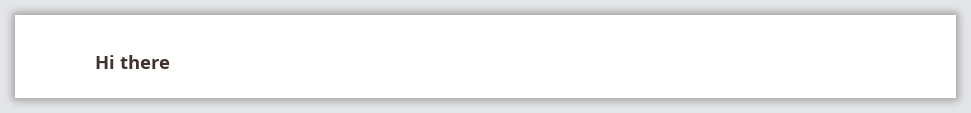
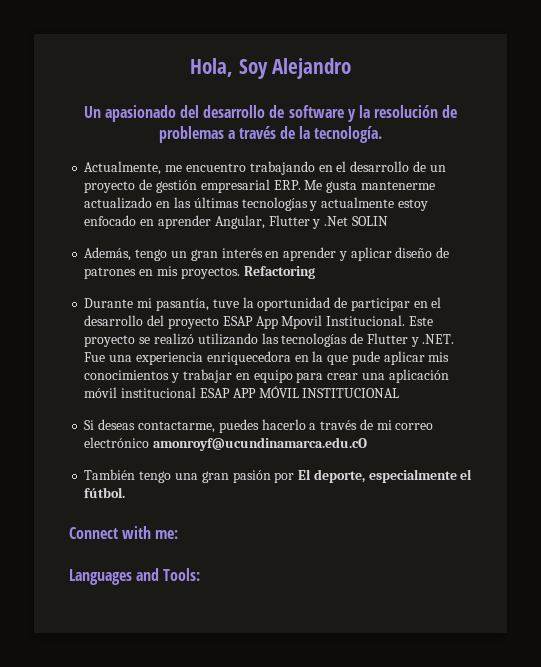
[95,55,170,69] Hi there -> [189,58,352,79] [83,105,458,122] [158,126,383,143] [84,161,446,175] [84,179,435,193] [84,197,428,211] [84,215,388,229] [84,247,450,261] [84,266,315,279] [84,297,442,311] [84,315,433,329] [84,333,455,347] [84,351,450,365] [84,369,449,383] [84,386,400,398] [84,419,434,433] [84,437,368,451] [84,469,473,483] [84,487,126,498] [69,526,179,539] [69,568,201,585] Hola, Soy Alejandro // Un apasionado del desarrollo de software y la resolución de problemas a través de la tecnología. // Actualmente, me encuentro trabajando en el desarrollo de un proyecto de gestión empresarial ERP. Me gusta mantenerme actualizado en las últimas tecnologías y actualmente estoy enfocado en aprender Angular, Flutter y .Net SOLIN // Además, tengo un gran interés en aprender y aplicar diseño de patrones en mis proyectos. Refactoring // Durante mi pasantía, tuve la oportunidad de participar en el desarrollo del proyecto ESAP App Mpovil Institucional. Este proyecto se realizó utilizando las tecnologías de Flutter y .NET. Fue una experiencia enriquecedora en la que pude aplicar mis conocimientos y trabajar en equipo para crear una aplicación móvil institucional ESAP APP MÓVIL INSTITUCIONAL // Si deseas contactarme, puedes hacerlo a través de mi correo electrónico amonroyf@ucundinamarca.edu.cO // También tengo una gran pasión por El deporte, especialmente el fútbol. // Connect with me: // Languages and Tools:

